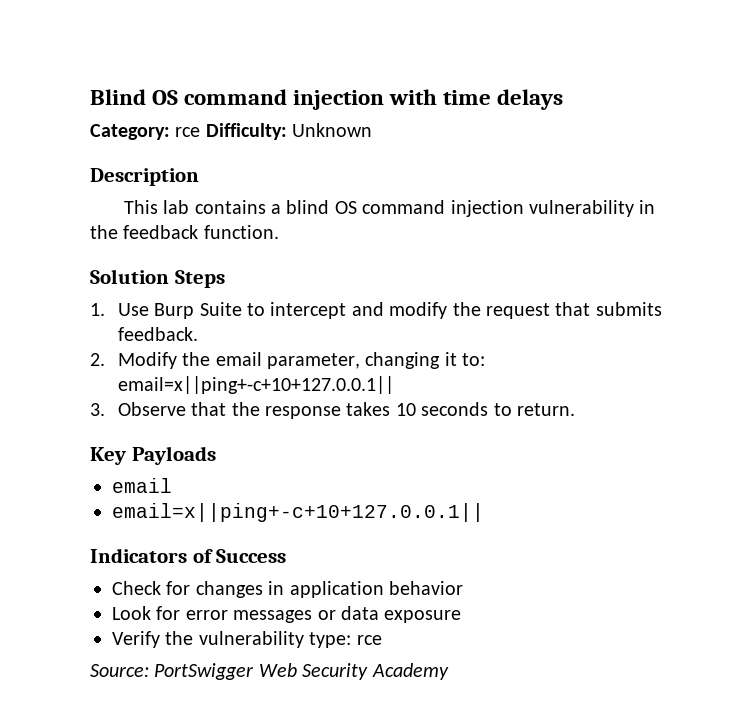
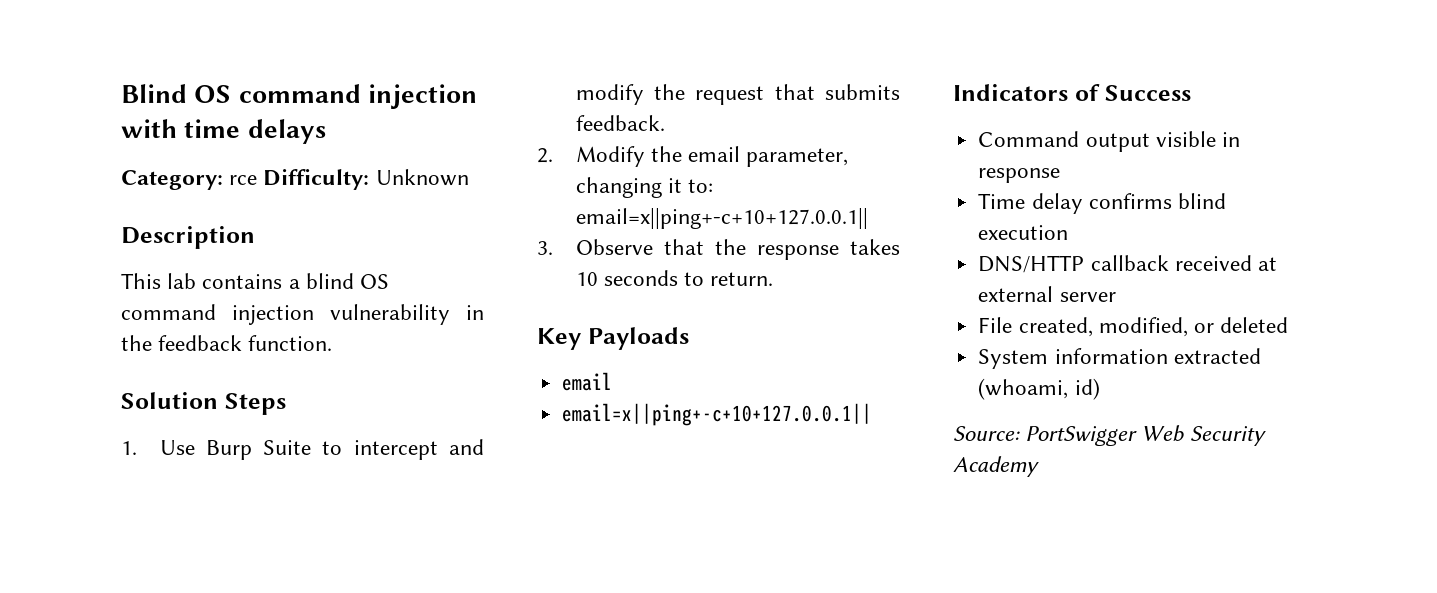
[112,581,463,598] [112,606,462,623] [112,631,382,648] Check for changes in application behavior // Look for error messages or data exposure // Verify the vulnerability type: rce -> [978,131,1240,152] [978,168,1061,183] [978,193,1226,214] [978,225,1069,240] [978,255,1277,273] [978,286,1116,302] [978,317,1289,337] [978,348,1261,369] [978,378,1100,400] Command output visible in response // Time delay confirms blind execution // DNS/HTTP callback received at external server // File created, modified, or deleted // System information extracted (whoami, id)

